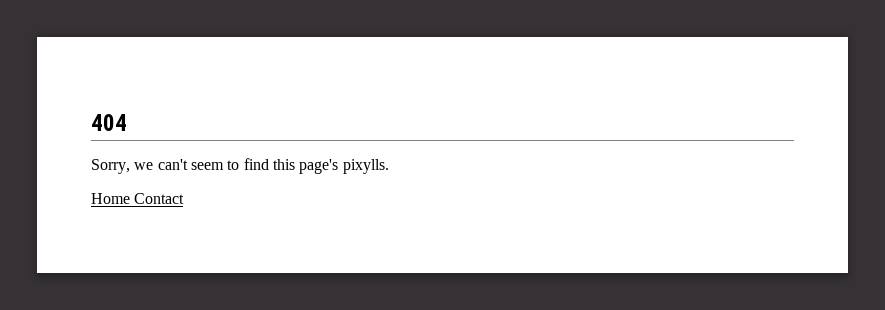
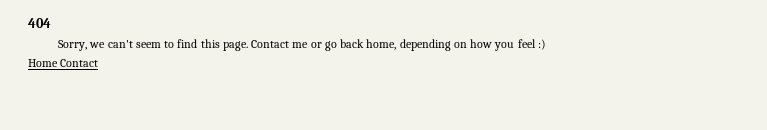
[299,159,389,174] page's pixylls. -> [222,39,546,51] page. Contact me or go back home, depending on how you feel :)

